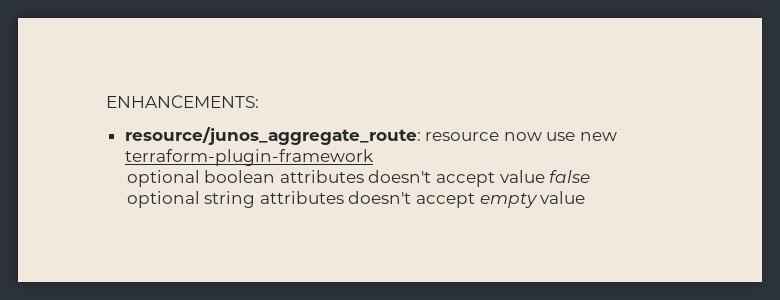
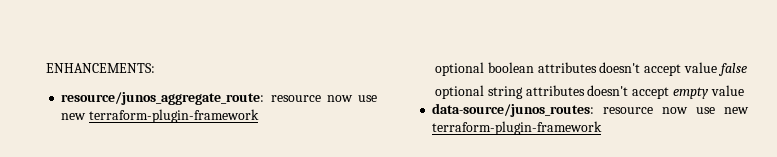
(586, 197) none -> [432,103,749,117] [432,121,603,135] // data-source/junos_routes: resource now use new terraform-plugin-framework

